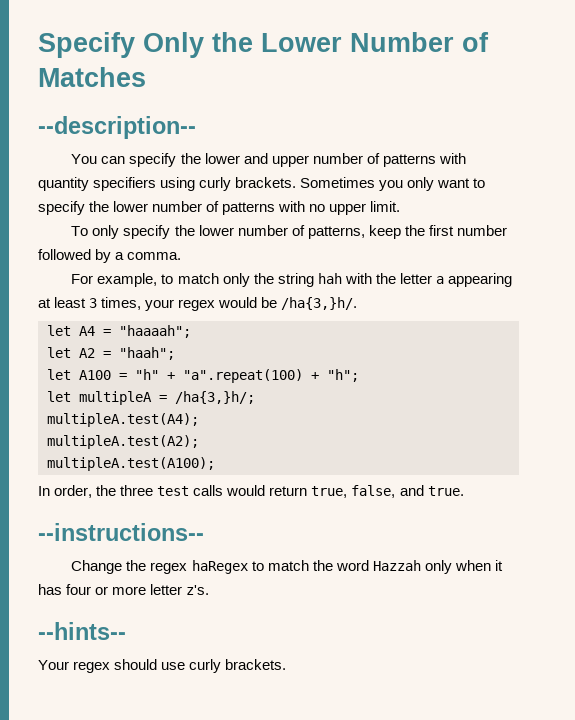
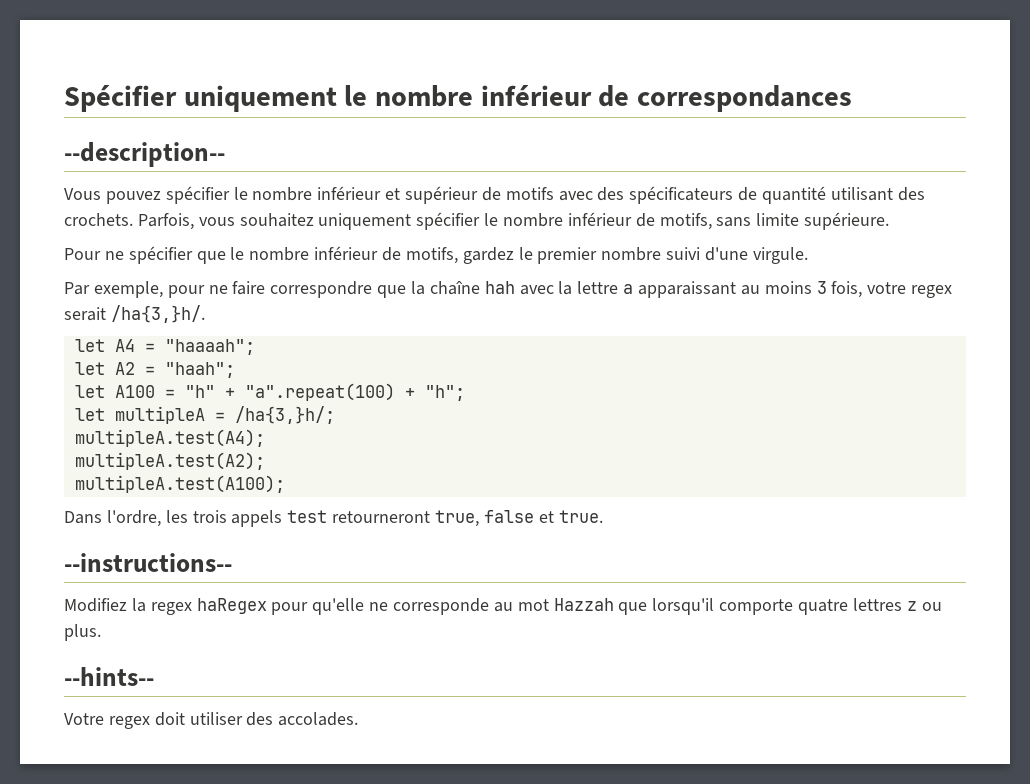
[38,32,489,58] [38,67,146,87] [38,116,196,139] [71,153,466,167] [38,177,486,191] [38,201,401,215] [71,225,507,239] [38,249,182,263] [71,273,512,287] [38,297,278,311] Specify Only the Lower Number of Matches // --description-- // You can specify the lower and upper number of patterns with quantity specifiers using curly brackets. Sometimes you only want to specify the lower number of patterns with no upper limit. // To only specify the lower number of patterns, keep the first number followed by a comma. // For example, to match only the string hah with the letter a appearing at least 3 times, your regex would be -> [64,85,853,112] [64,142,225,167] [64,186,925,204] [64,212,890,230] [64,246,808,264] [64,281,953,298] [64,307,106,321] Spécifier uniquement le nombre inférieur de correspondances // --description-- // Vous pouvez spécifier le nombre inférieur et supérieur de motifs avec des spécificateurs de quantité utilisant des crochets. Parfois, vous souhaitez uniquement spécifier le nombre inférieur de motifs, sans limite supérieure. // Pour ne spécifier que le nombre inférieur de motifs, gardez le premier nombre suivi d'une virgule. // Par exemple, pour ne faire correspondre que la chaîne hah avec la lettre a apparaissant au moins 3 fois, votre regex serait
[38,485,464,498] [38,523,204,541] [71,560,503,574] [38,584,210,595] [38,622,126,640] [38,659,287,673] In order, the three test calls would return true, false, and true. // --instructions-- // Change the regex haRegex to match the word Hazzah only when it has four or more letter z's. // --hints-- // Your regex should use curly brackets. -> [64,510,603,527] [64,553,232,572] [64,598,942,615] [64,624,101,641] [64,667,154,686] [64,712,359,729] Dans l'ordre, les trois appels test retourneront true, false et true. // --instructions-- // Modifiez la regex haRegex pour qu'elle ne corresponde au mot Hazzah que lorsqu'il comporte quatre lettres z ou plus. // --hints-- // Votre regex doit utiliser des accolades.

